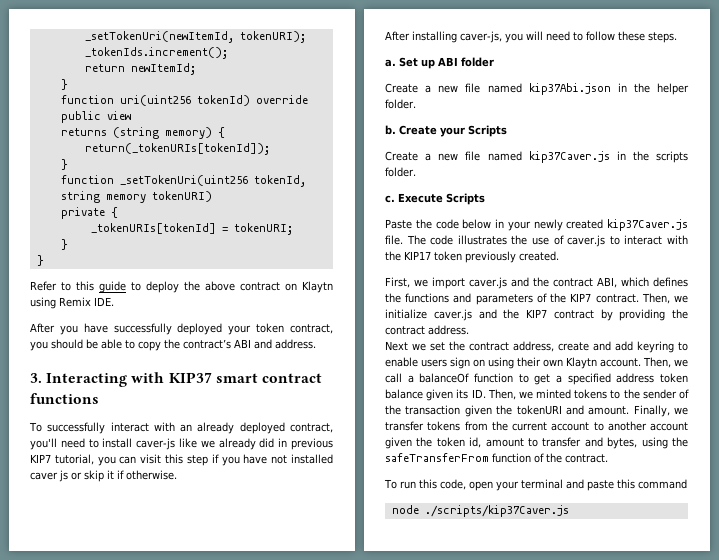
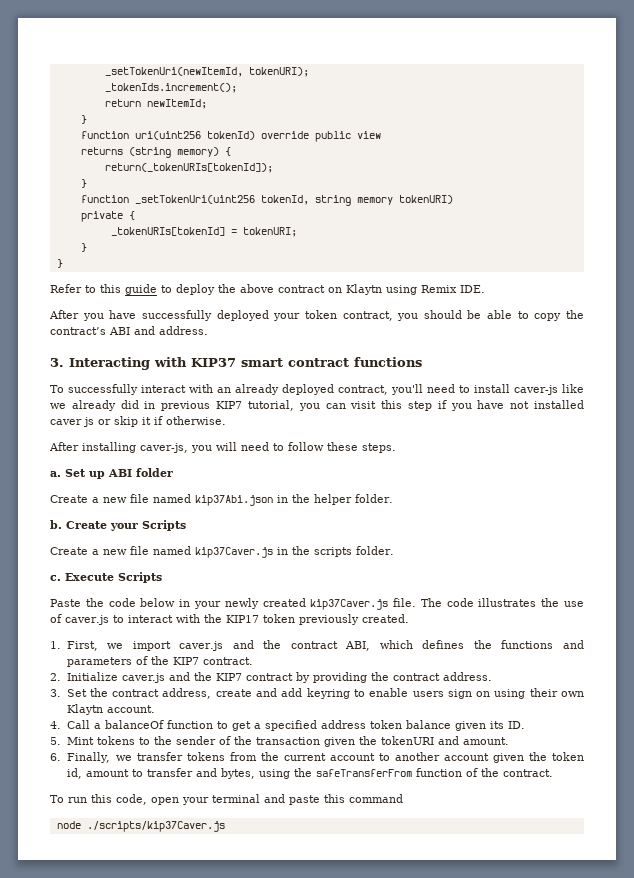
(559, 256) none -> [50,641,61,649] 1.
[641,293,688,304] [385,309,427,319] Then, we initialize -> [50,672,118,681] // 2. Initialize
[385,341,445,351] Next we set -> [50,689,87,697] 3. Set
[643,357,688,368] [385,373,402,383] Then, we call -> [50,720,90,729] // 4. Call
[487,389,572,400] Then, we minted -> [50,737,94,745] // 5. Mint
(630, 410) none -> [50,753,61,761] // 6.

